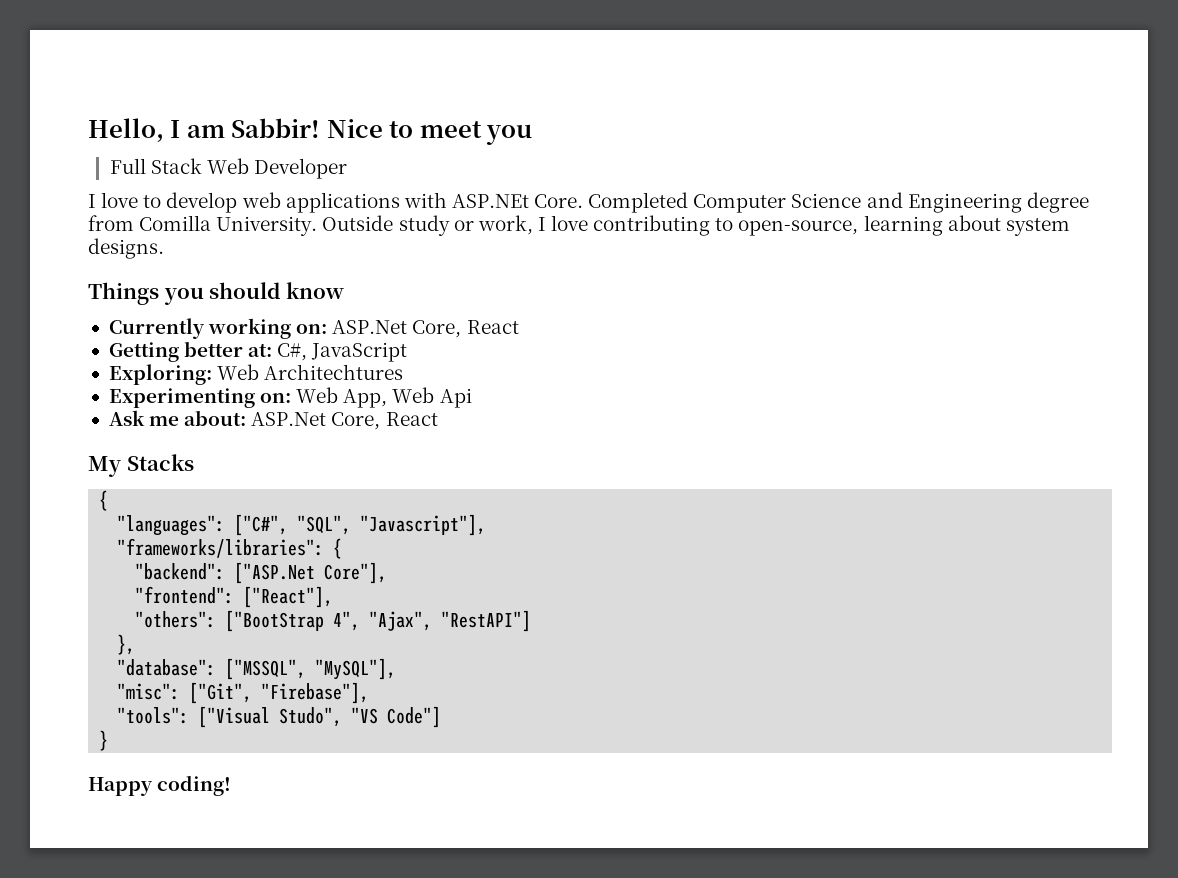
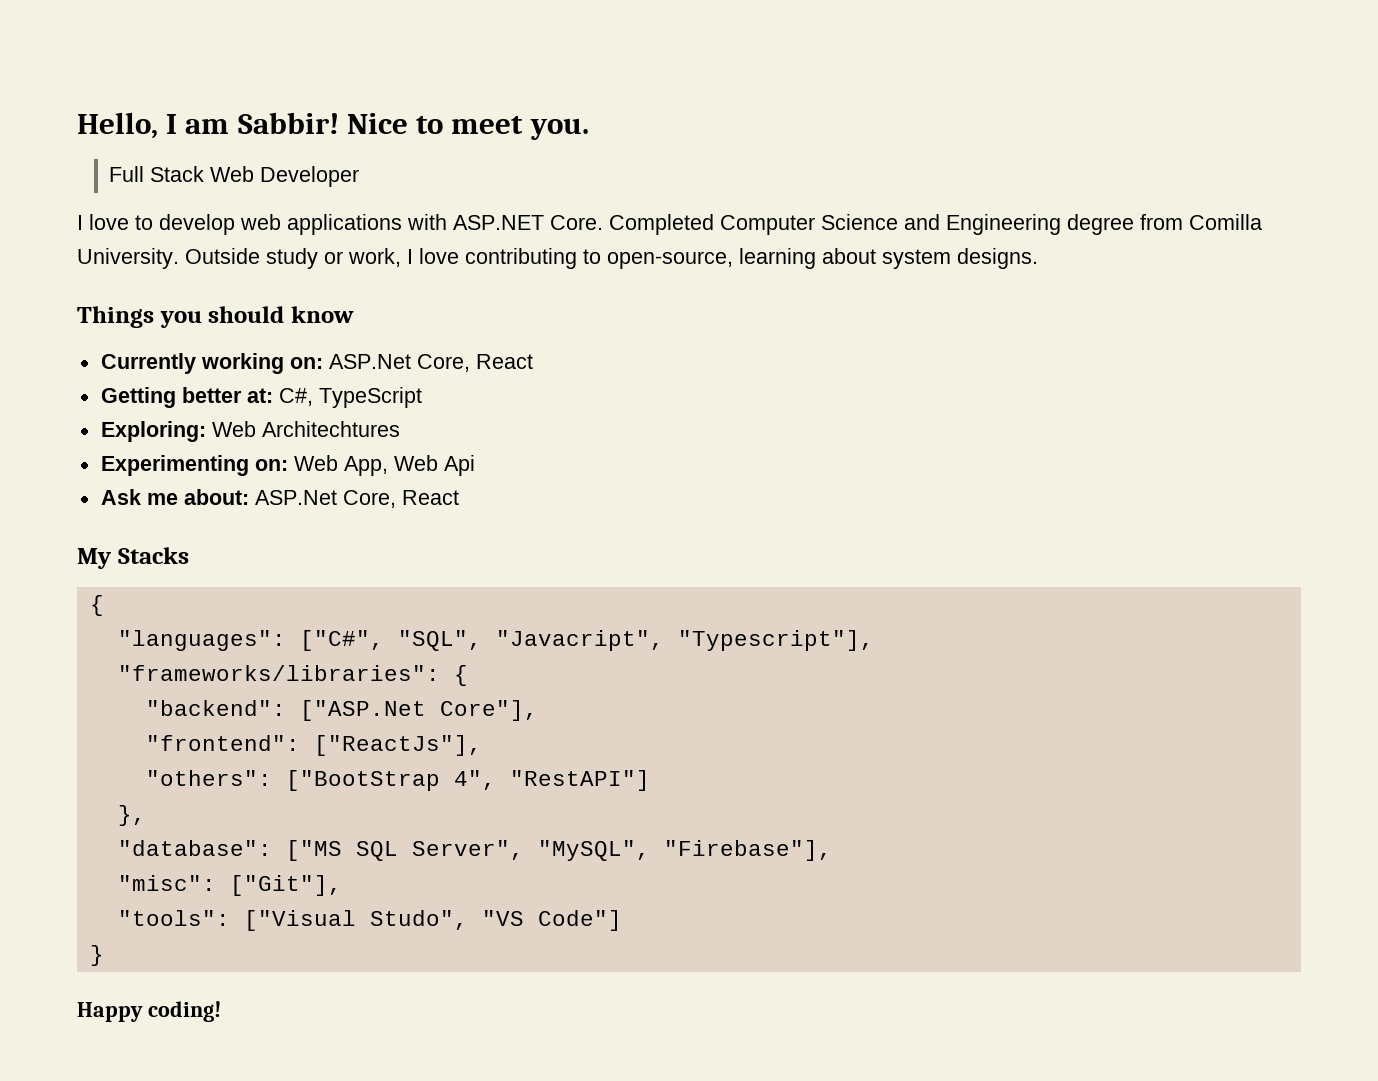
[486,124,533,145] you -> [529,118,589,140] you.
[451,194,529,208] ASP.NEt -> [453,215,544,230] ASP.NET
[311,342,408,362] JavaScript -> [318,387,422,408] TypeScript
[360,514,487,536] "Javascript"], -> [495,630,874,651] "Javacript", "Typescript"],
[243,586,334,608] ["React"], -> [313,735,482,756] ["ReactJs"],
[369,611,433,631] "Ajax", -> (496, 780) none
[225,658,397,680] ["MSSQL", "MySQL"], -> [285,840,832,861] ["MS SQL Server", "MySQL", "Firebase"],
[189,682,370,704] ["Git", "Firebase"], -> [229,875,342,896] ["Git"],

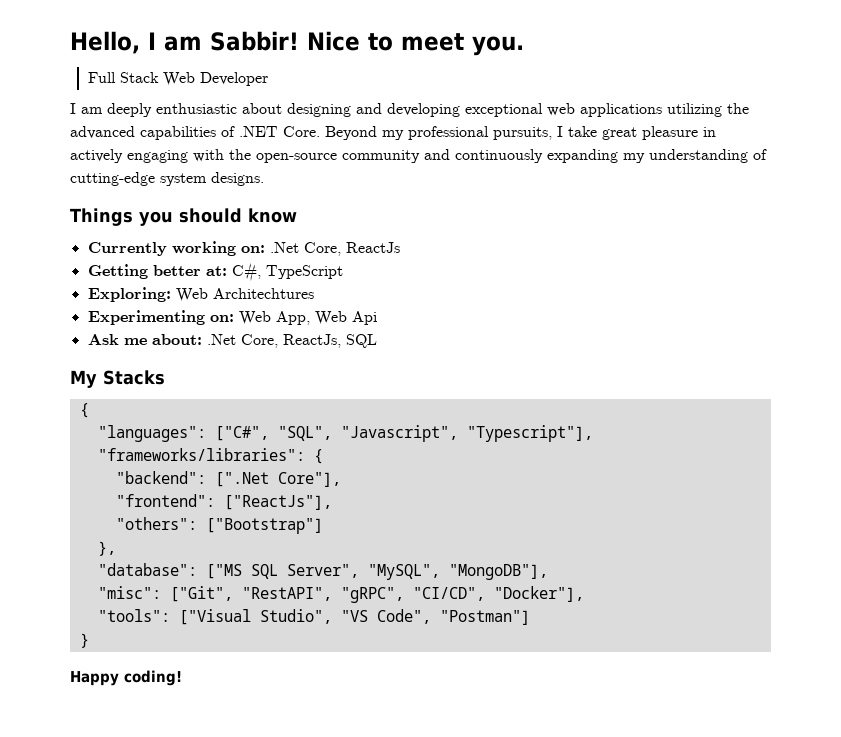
[89,214,1262,235] [77,248,876,269] love to develop web applications with ASP.NET Core. Completed Computer Science and Engineering degree from Comilla University. Outside study or work, I love contributing to open-source, learning about -> [81,103,749,117] [70,126,716,140] [70,149,767,163] [70,172,155,186] am deeply enthusiastic about designing and developing exceptional web applications utilizing the advanced capabilities of .NET Core. Beyond my professional pursuits, I take great pleasure in actively engaging with the open-source community and continuously expanding my understanding of cutting-edge
[328,354,533,372] ASP.Net Core, React -> [269,242,400,256] .Net Core, ReactJs
[254,490,459,508] ASP.Net Core, React -> [206,334,377,348] .Net Core, ReactJs, SQL
[495,630,664,651] "Javacript", -> [340,425,458,442] "Javascript",
[299,700,426,721] ["ASP.Net -> [214,472,269,487] [".Net
[285,770,650,791] ["BootStrap 4", "RestAPI"] -> [205,518,323,534] ["Bootstrap"]
[663,840,832,861] "Firebase"], -> [448,564,548,580] "MongoDB"],
[229,875,342,896] [117,910,622,931] ["Git"], // "tools": ["Visual Studo", "VS Code"] -> [169,586,584,603] [97,609,530,625] ["Git", "RestAPI", "gRPC", "CI/CD", "Docker"], // "tools": ["Visual Studio", "VS Code", "Postman"]

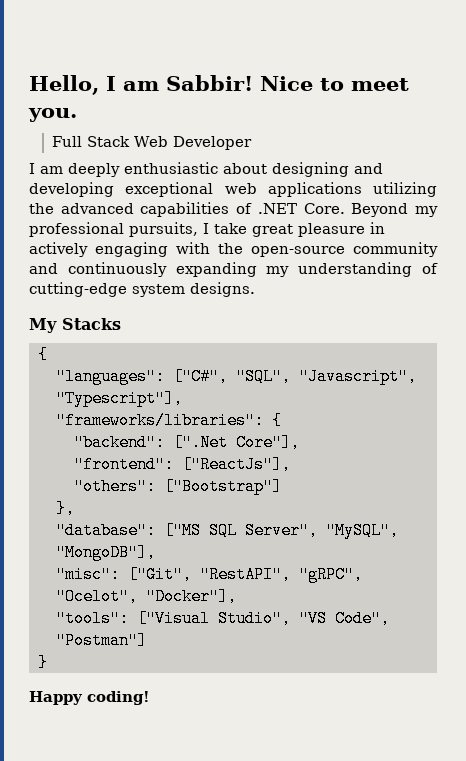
[70,208,297,226] [87,241,400,256] [87,262,343,282] [87,287,314,302] [87,310,377,325] [87,334,377,348] // Things you should know // Currently working on: .Net Core, ReactJs // Getting better at: C#, TypeScript // Exploring: Web Architechtures // Experimenting on: Web App, Web Api // Ask me about: .Net Core, ReactJs, SQL -> (255, 289) none
[412,587,485,601] "CI/CD", -> [55,588,138,605] "Ocelot",

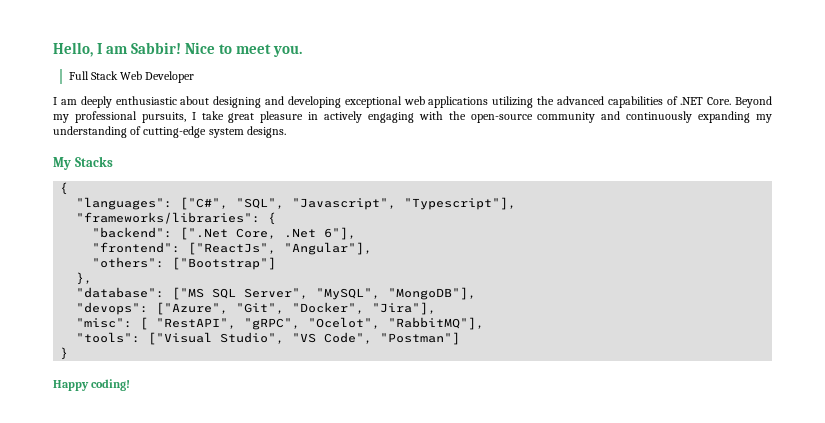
[235,434,300,451] Core"], -> [236,227,357,240] Core, .Net 6"],
[181,456,291,473] ["ReactJs"], -> [188,242,373,255] ["ReactJs", "Angular"],
(156, 552) none -> [76,302,437,315] // "devops": ["Azure", "Git", "Docker", "Jira"],
[127,566,192,583] ["Git", -> [140,317,149,330] [
[145,588,237,605] "Docker"], -> [388,317,485,330] "RabbitMQ"],

